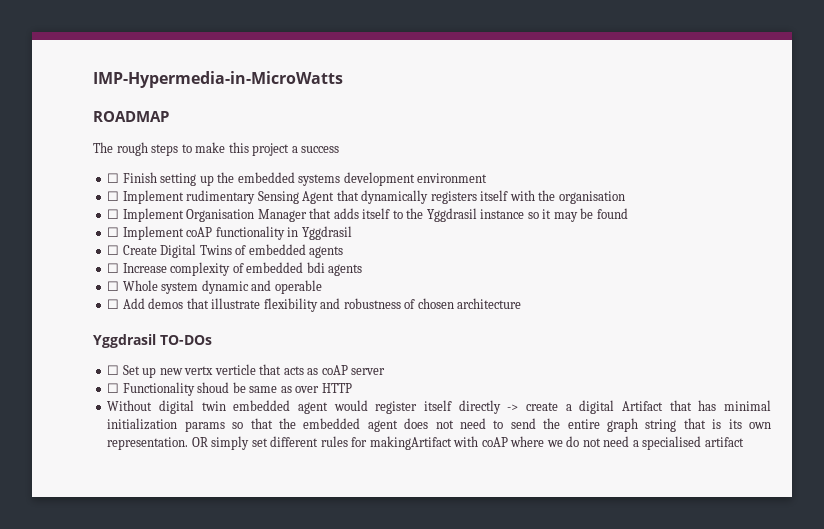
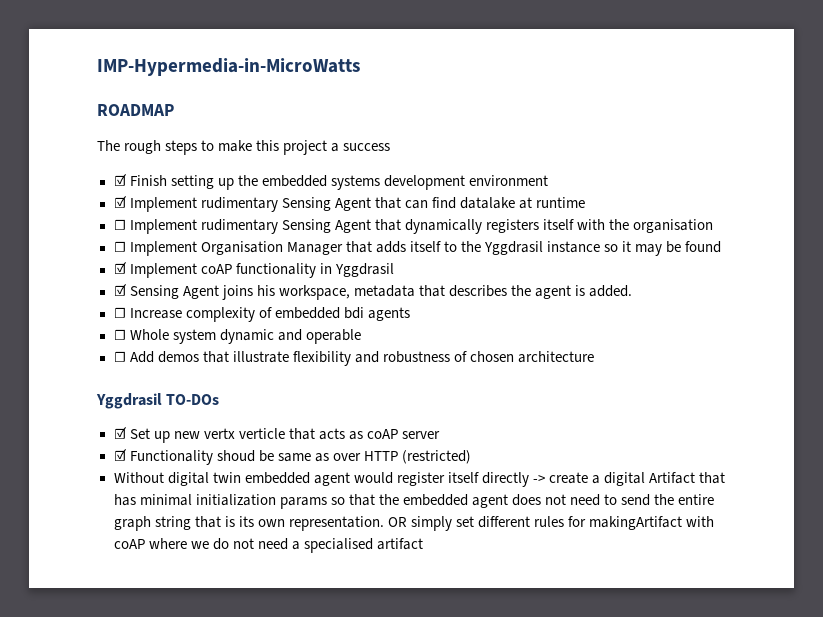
[107,173,120,183] ☐ -> [113,174,127,186] ☑
(488, 178) none -> [113,196,586,212] // ☑ Implement rudimentary Sensing Agent that can find datalake at runtime
[107,227,120,237] ☐ -> [113,262,127,274] ☑
[107,244,344,258] ☐ Create Digital Twins of embedded agents -> [113,284,633,300] ☑ Sensing Agent joins his workspace, metadata that describes the agent is added.
[107,365,120,375] ☐ -> [113,427,127,439] ☑
[107,383,120,393] ☐ -> [113,449,127,461] ☑
(352, 388) none -> [401,450,471,464] (restricted)

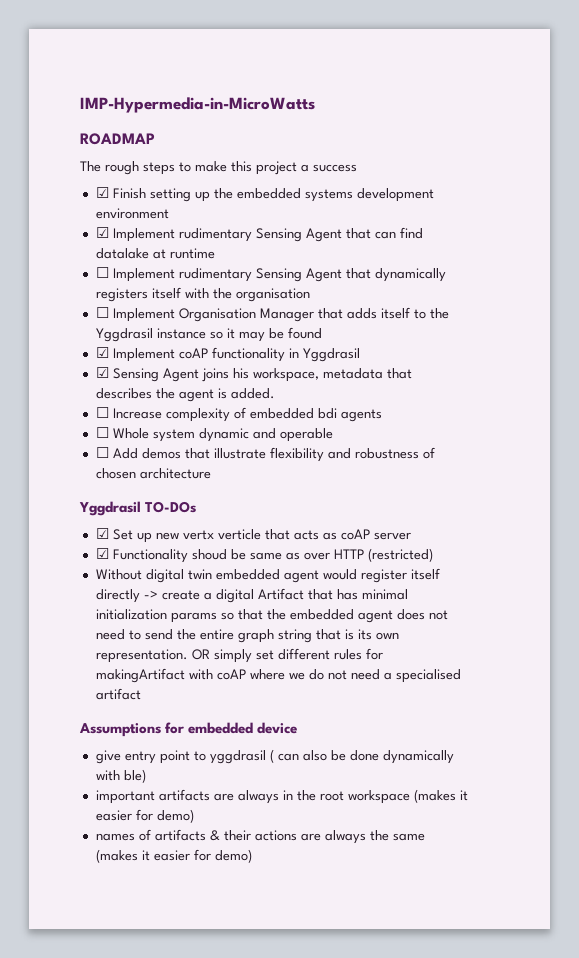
(423, 544) none -> [79,722,298,737] [95,749,454,764] [95,769,146,783] [95,789,468,804] [95,809,194,823] [95,829,425,844] [95,849,252,863] // Assumptions for embedded device // give entry point to yggdrasil ( can also be done dynamically with ble) // important artifacts are always in the root workspace (makes it easier for demo) // names of artifacts & their actions are always the same (makes it easier for demo)

